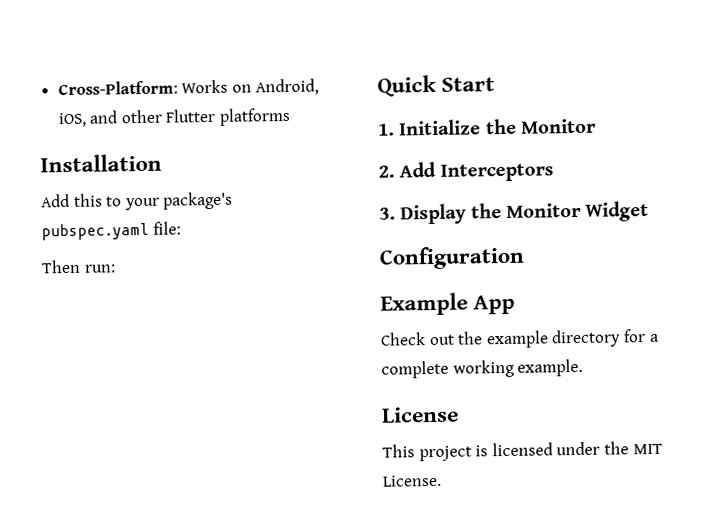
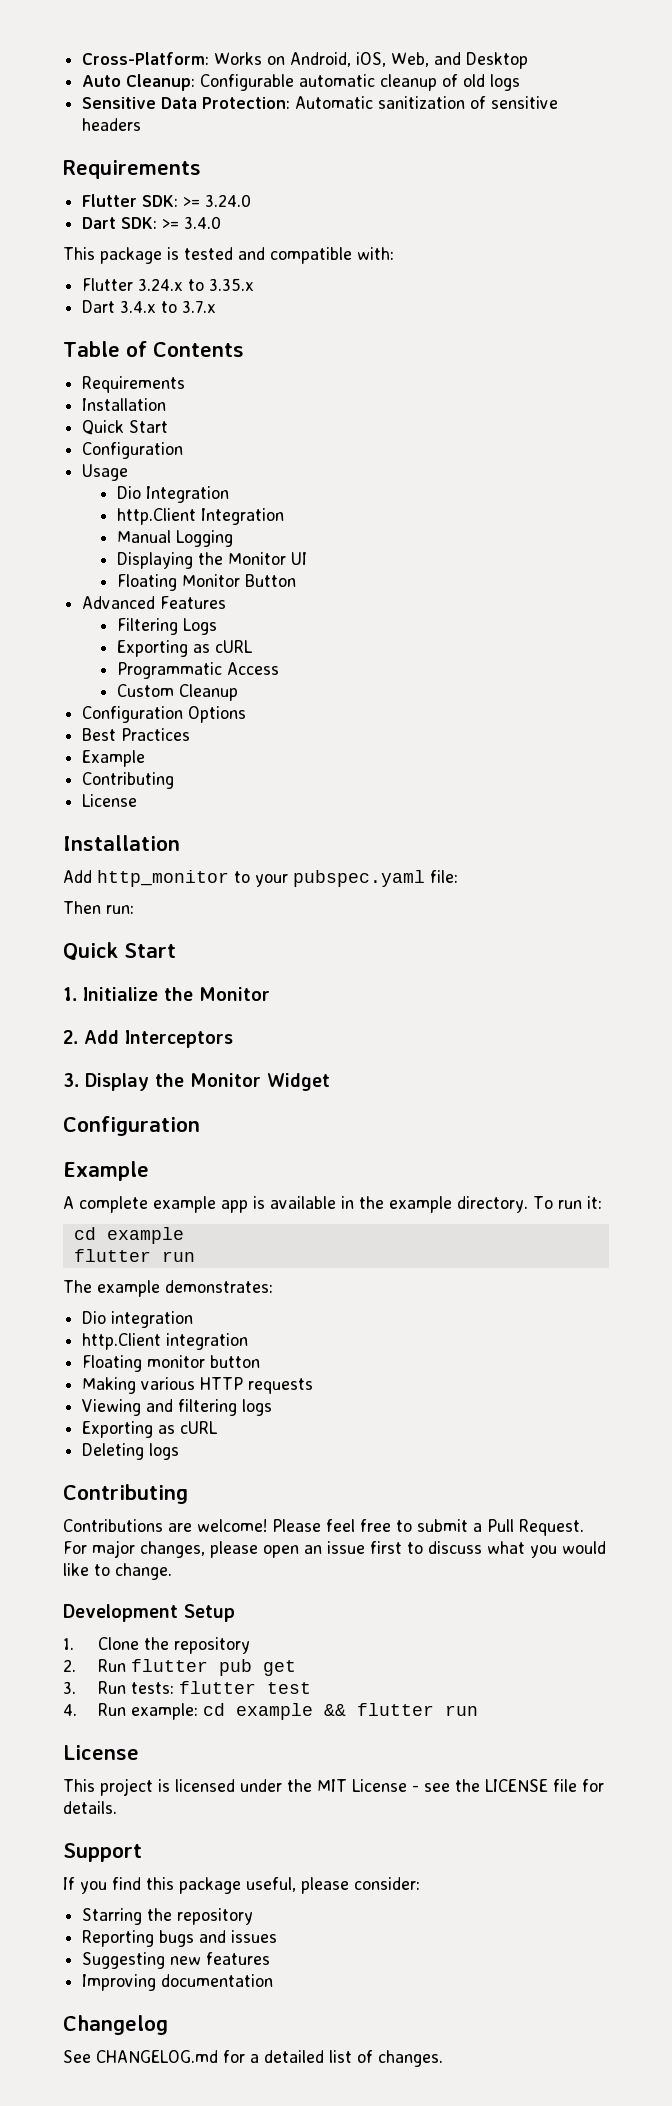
[89,107,292,126] and other Flutter platforms -> [391,52,529,69] [82,74,521,91] [82,96,559,109] [82,118,142,131] [63,160,201,179] [82,194,252,207] [82,216,222,229] [63,247,394,264] [82,278,255,291] [82,300,217,313] [63,341,244,357] [82,376,186,393] [82,398,167,411] [82,420,169,435] [82,442,184,459] [82,464,129,481] [117,486,230,503] [117,508,285,525] [117,530,234,547] [117,552,308,569] [117,574,297,591] [82,596,227,609] [117,618,218,635] [117,640,254,657] [117,662,280,679] [117,684,239,701] [82,706,247,723] [82,728,191,741] [82,750,146,767] [82,772,175,789] [82,794,138,807] Web, and Desktop // Auto Cleanup: Configurable automatic cleanup of old logs // Sensitive Data Protection: Automatic sanitization of sensitive headers // Requirements // Flutter SDK: >= 3.24.0 // Dart SDK: >= 3.4.0 // This package is tested and compatible with: // Flutter 3.24.x to 3.35.x // Dart 3.4.x to 3.7.x // Table of Contents // Requirements // Installation // Quick Start // Configuration // Usage // Dio Integration // http.Client Integration // Manual Logging // Displaying the Monitor UI // Floating Monitor Button // Advanced Features // Filtering Logs // Exporting as cURL // Programmatic Access // Custom Cleanup // Configuration Options // Best Practices // Example // Contributing // License
[73,193,103,207] this -> [97,870,229,887] http_monitor
[162,191,234,210] package's -> (288, 880) none
[473,294,516,315] [380,329,659,349] [381,358,584,379] App // Check out the example directory for a complete working example. -> [63,1196,602,1213] [73,1227,184,1244] [73,1249,195,1262] [63,1280,273,1297] [82,1311,194,1328] [82,1333,249,1350] [82,1355,261,1372] [82,1377,314,1394] [82,1399,273,1416] [82,1421,219,1438] [82,1443,180,1460] [63,1484,188,1504] [63,1519,584,1536] [63,1540,606,1558] [63,1563,172,1580] [63,1604,235,1622] [63,1637,250,1654] [63,1659,296,1676] [63,1681,311,1694] [63,1703,478,1720] // A complete example app is available in the example directory. To run it: // cd example // flutter run // The example demonstrates: // Dio integration // http.Client integration // Floating monitor button // Making various HTTP requests // Viewing and filtering logs // Exporting as cURL // Deleting logs // Contributing // Contributions are welcome! Please feel free to submit a Pull Request. For major changes, please open an issue first to discuss what you would like to change. // Development Setup // 1. Clone the repository // 2. Run flutter pub get // 3. Run tests: flutter test // 4. Run example: cd example && flutter run
[382,474,442,487] License. -> [352,1779,604,1792] [63,1801,117,1814] [63,1843,142,1862] [63,1877,420,1894] [82,1908,254,1925] [82,1930,278,1947] [82,1952,271,1969] [82,1974,274,1991] [63,2015,168,2035] [63,2050,443,2067] License - see the LICENSE file for details. // Support // If you find this package useful, please consider: // Starring the repository // Reporting bugs and issues // Suggesting new features // Improving documentation // Changelog // See CHANGELOG.md for a detailed list of changes.

